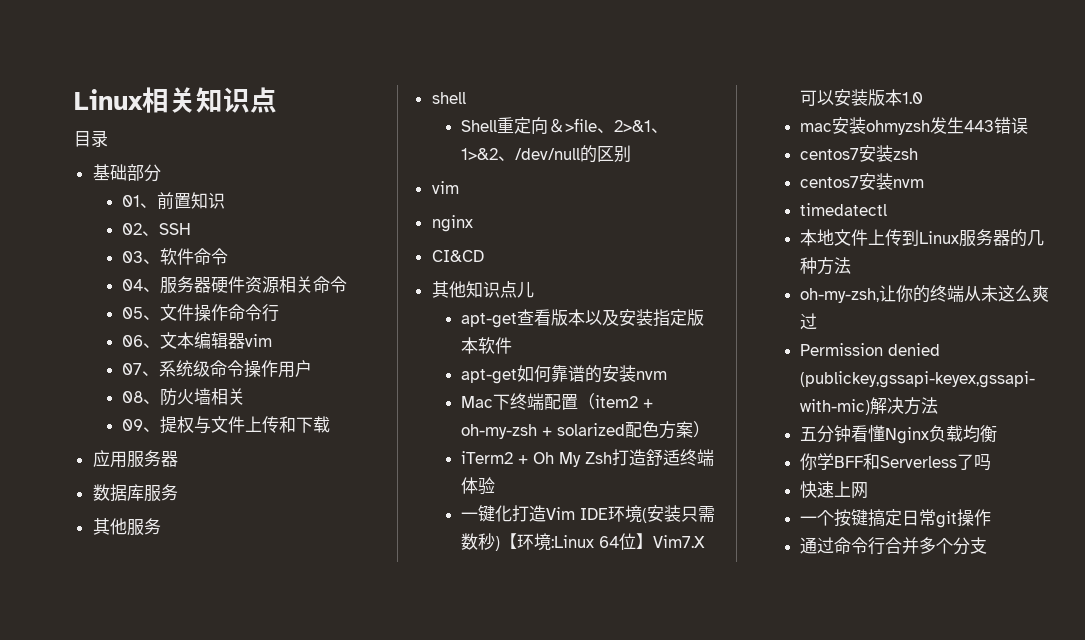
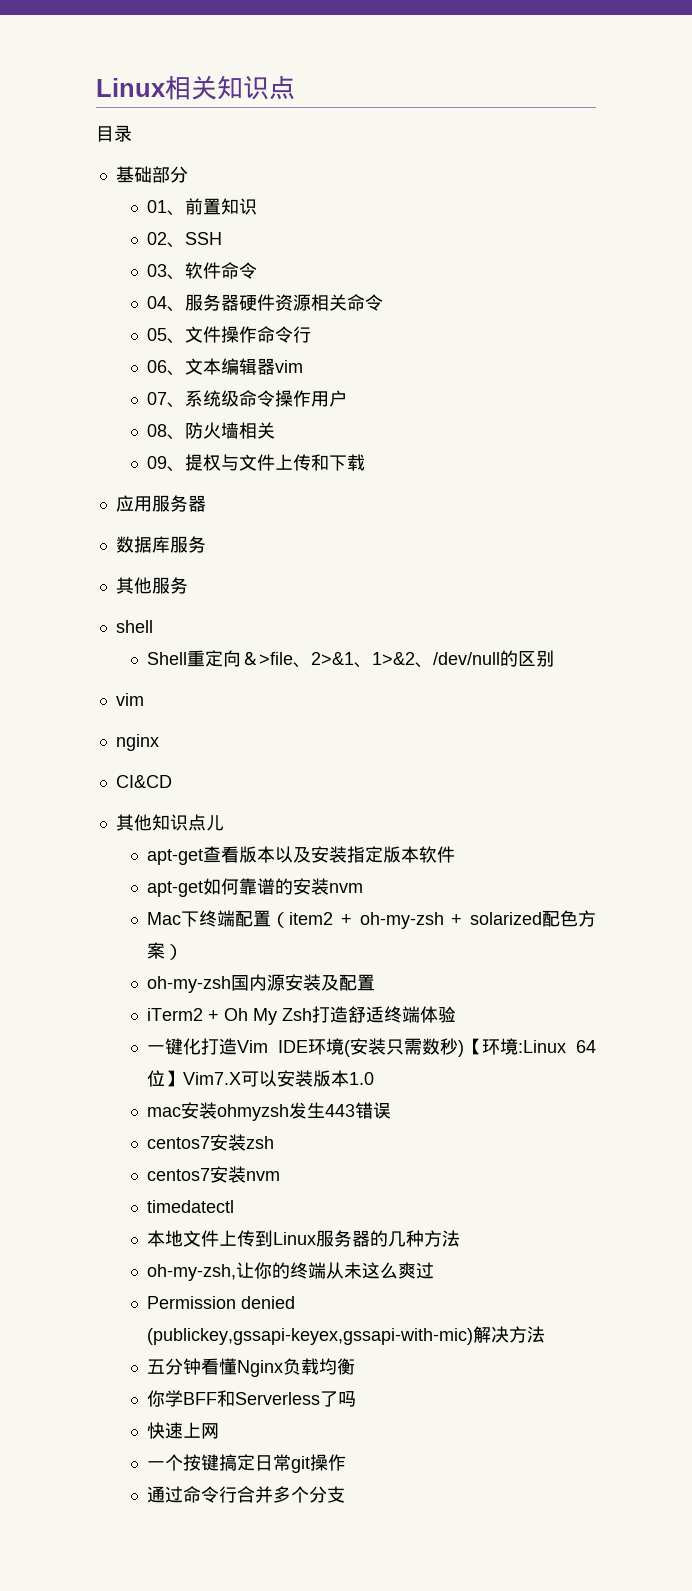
(711, 429) none -> [147,974,376,993] // oh-my-zsh国内源安装及配置

